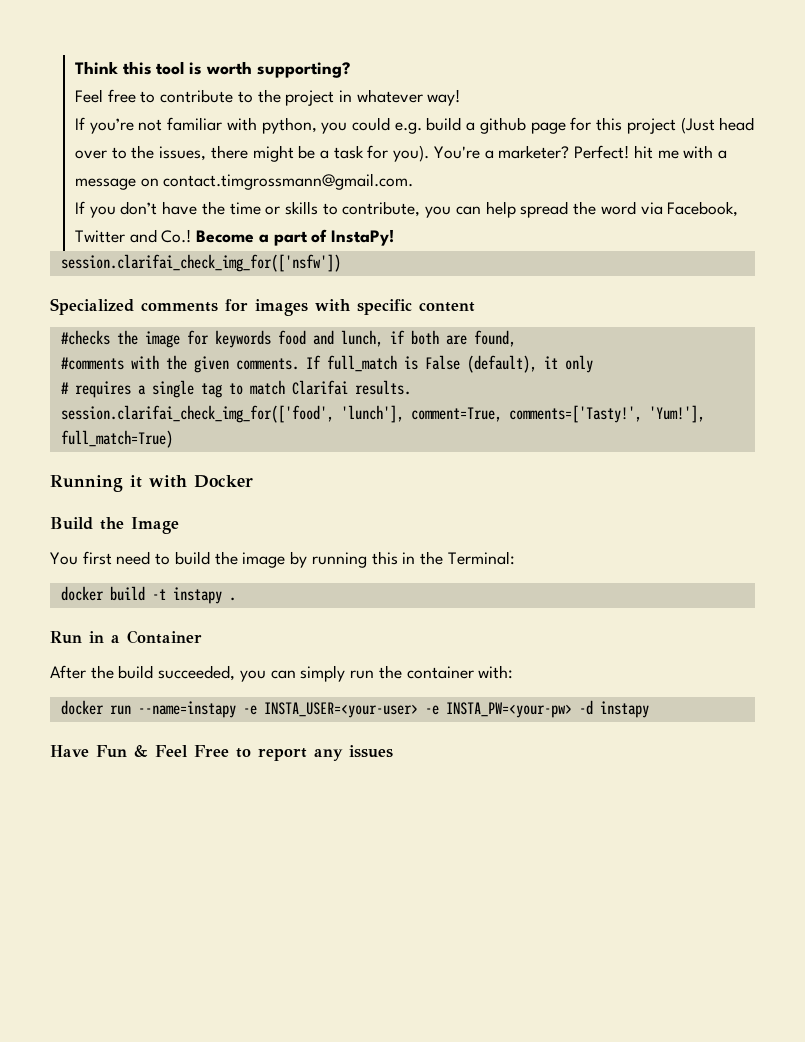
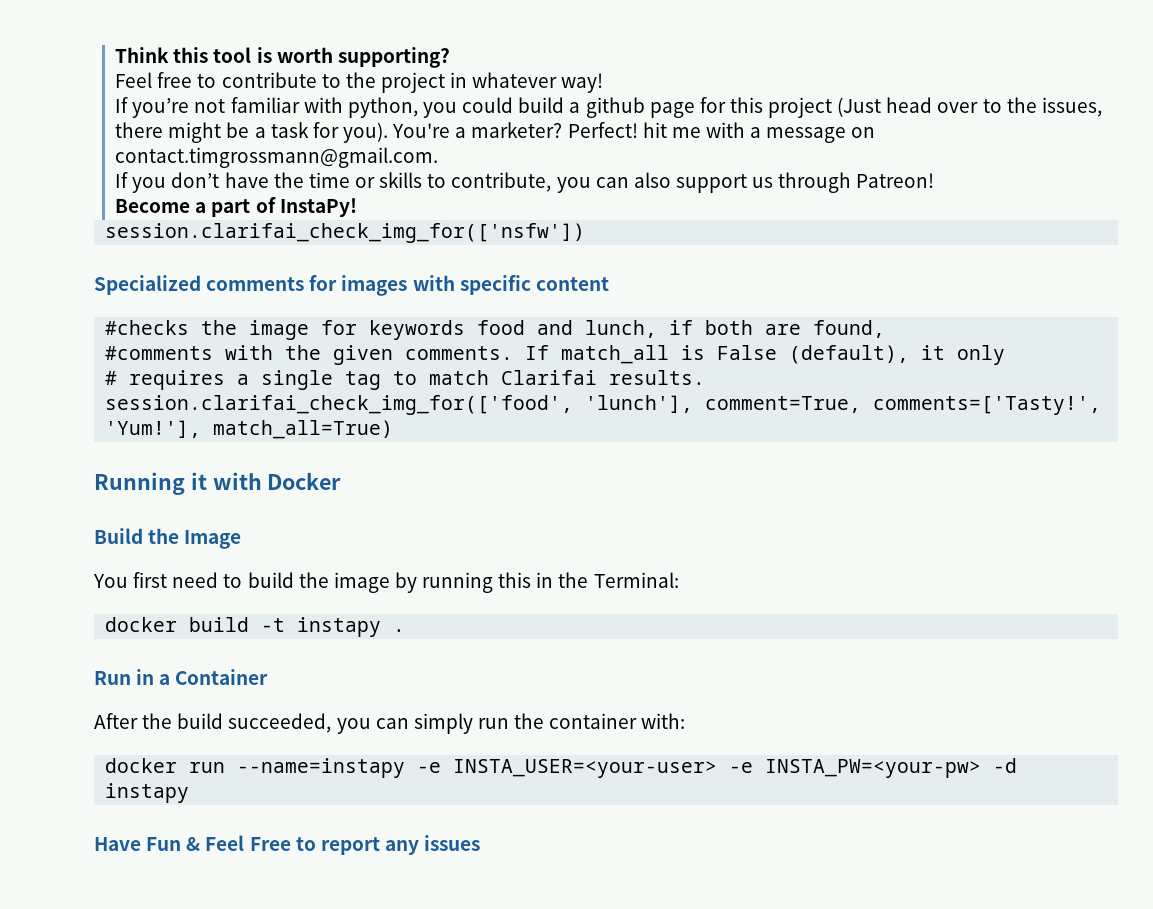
[394,122,422,134] e.g. -> (514, 105) none
[485,201,739,218] [74,229,192,243] help spread the word via Facebook, Twitter and Co.! -> [633,172,935,193] also support us through Patreon! //
[326,355,397,372] full_match -> [561,345,670,364] match_all
[60,430,173,448] full_match=True) -> [213,420,394,439] match_all=True)

